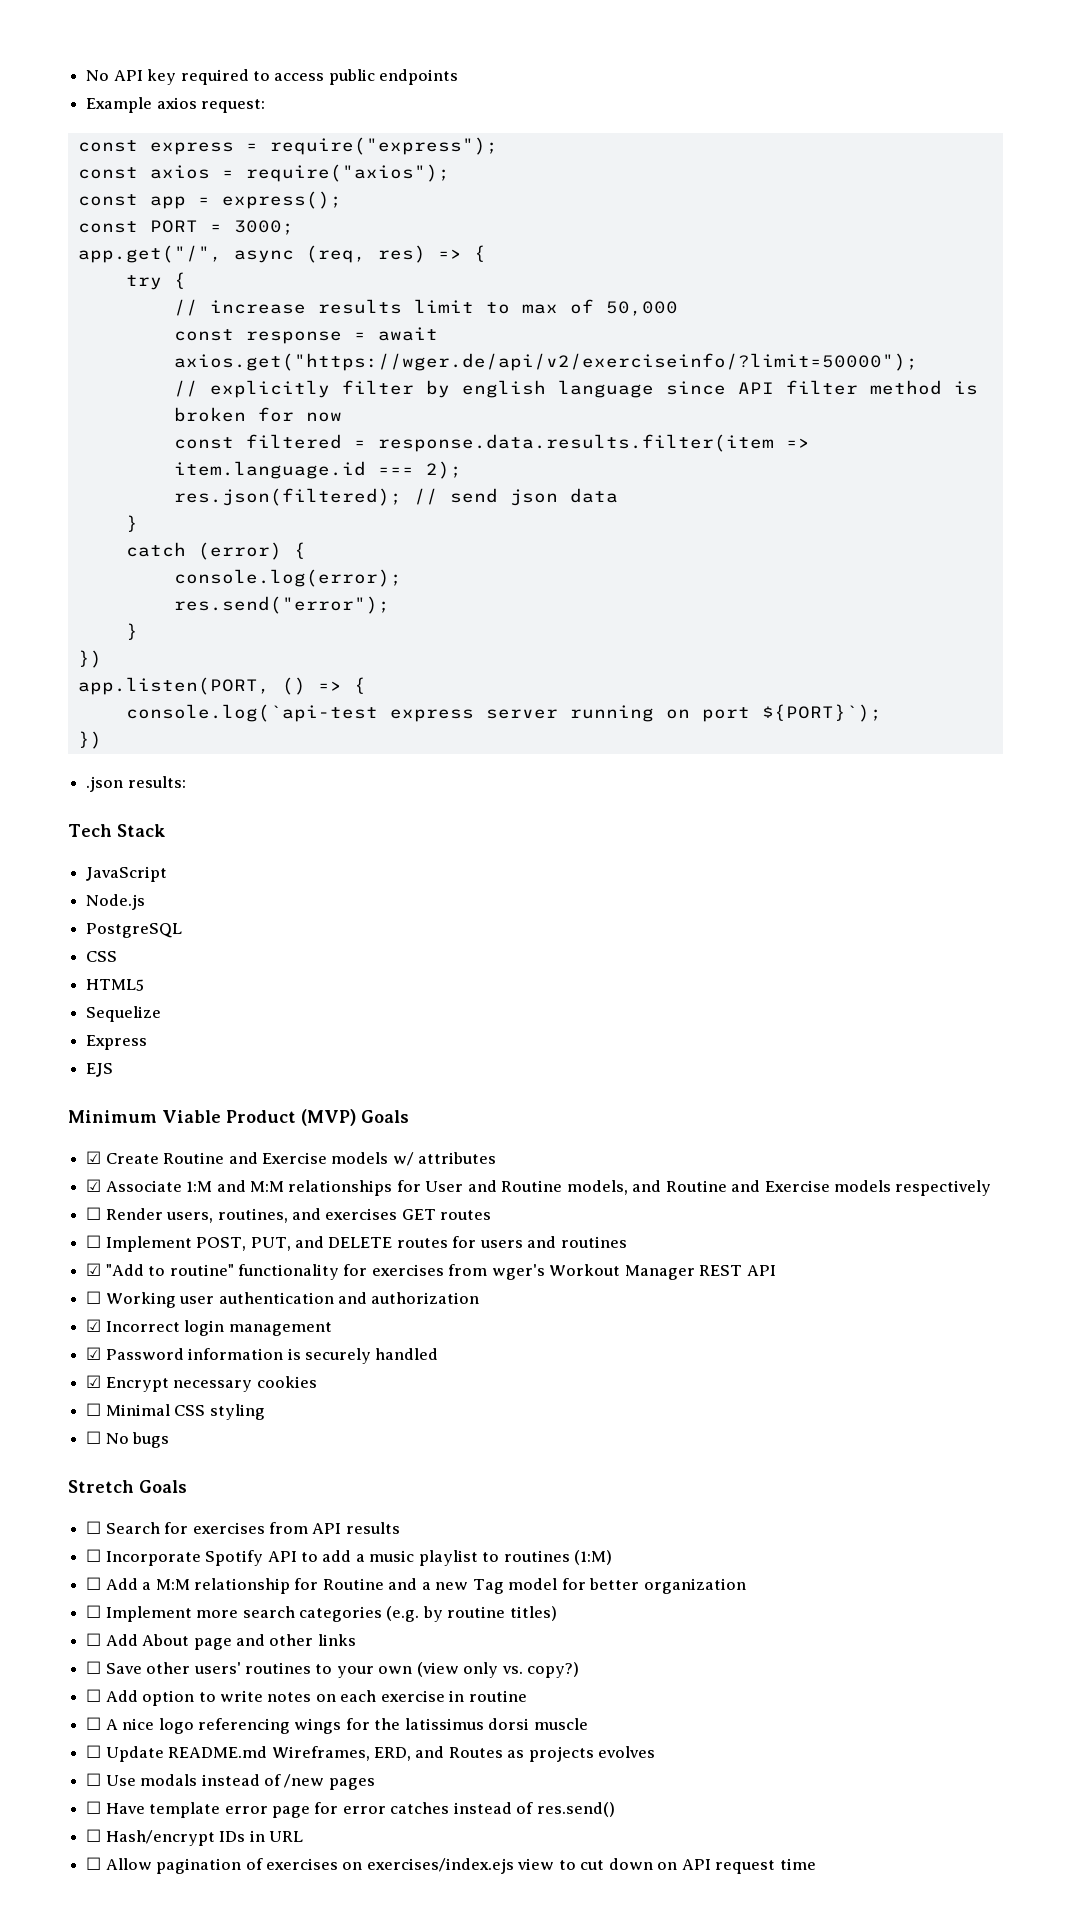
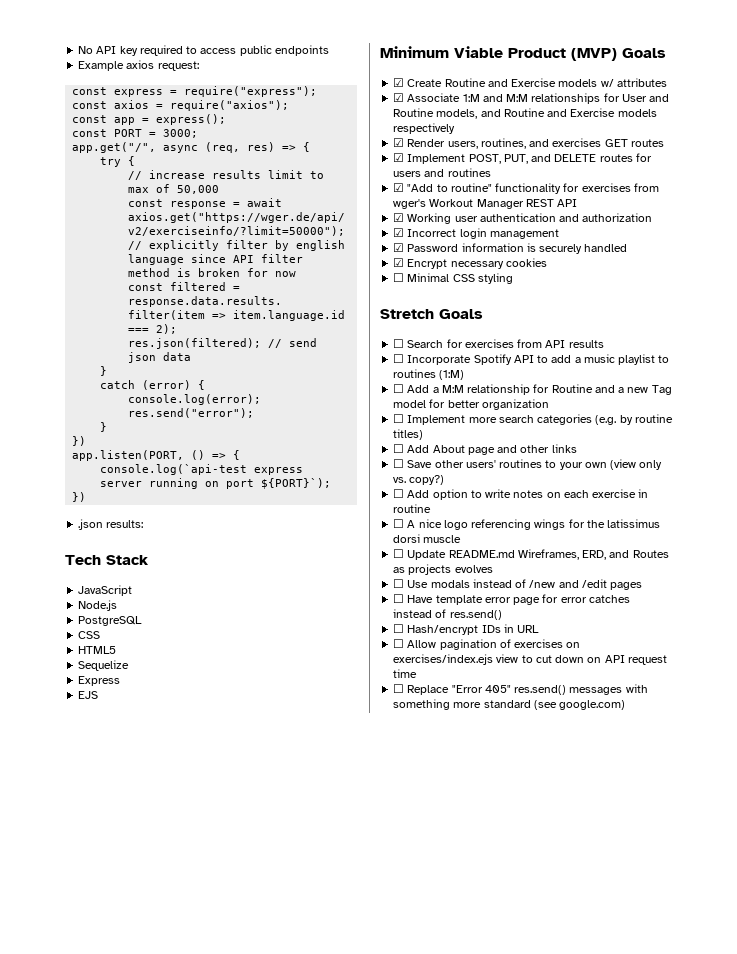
[86,1207,102,1220] ☐ -> [393,138,405,147] ☑
[86,1235,102,1248] ☐ -> [393,153,405,162] ☑
[86,1291,102,1304] ☐ -> [393,213,405,222] ☑
[86,1431,170,1448] // ☐ No bugs -> (513, 278) none
(325, 1781) none -> [558,579,607,588] and /edit
(816, 1864) none -> [393,684,648,695] [393,699,626,710] // ☐ Replace "Error 405" res.send() messages with something more standard (see google.com)

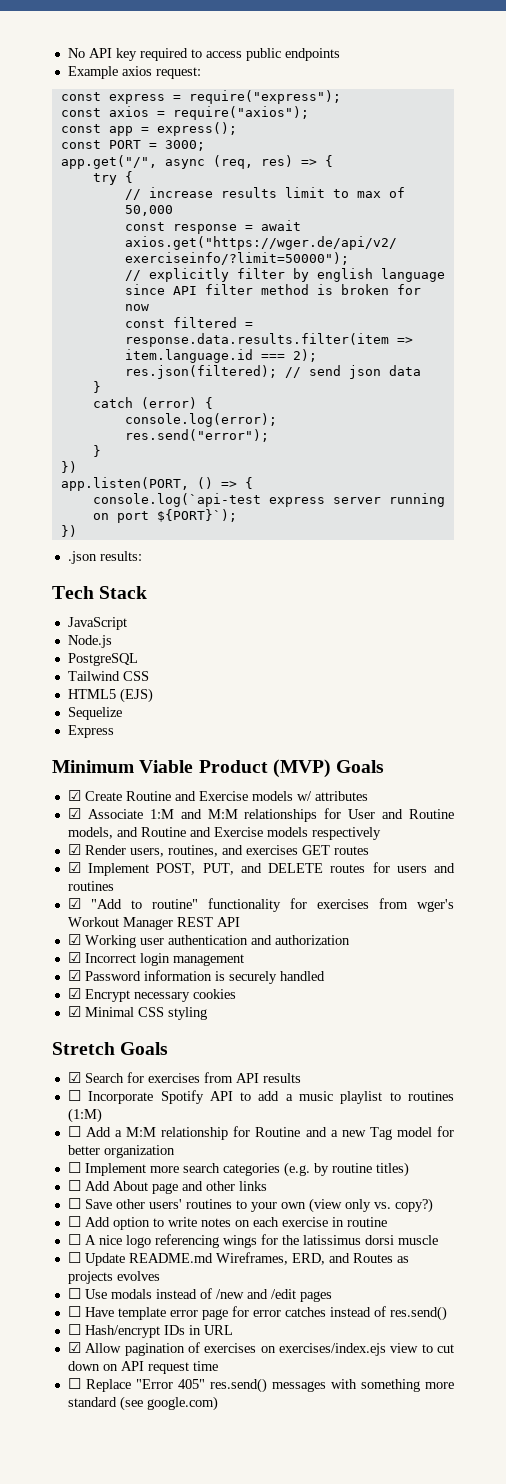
(143, 621) none -> [67,671,120,681] Tailwind
(117, 650) none -> [119,688,153,703] (EJS)
[78,691,99,699] // EJS -> (114, 731) none
[393,273,405,282] ☐ -> [67,1006,81,1017] ☑
[393,339,405,348] ☐ -> [67,1072,81,1083] ☑
[393,639,405,648] ☐ -> [67,1342,81,1353] ☑

